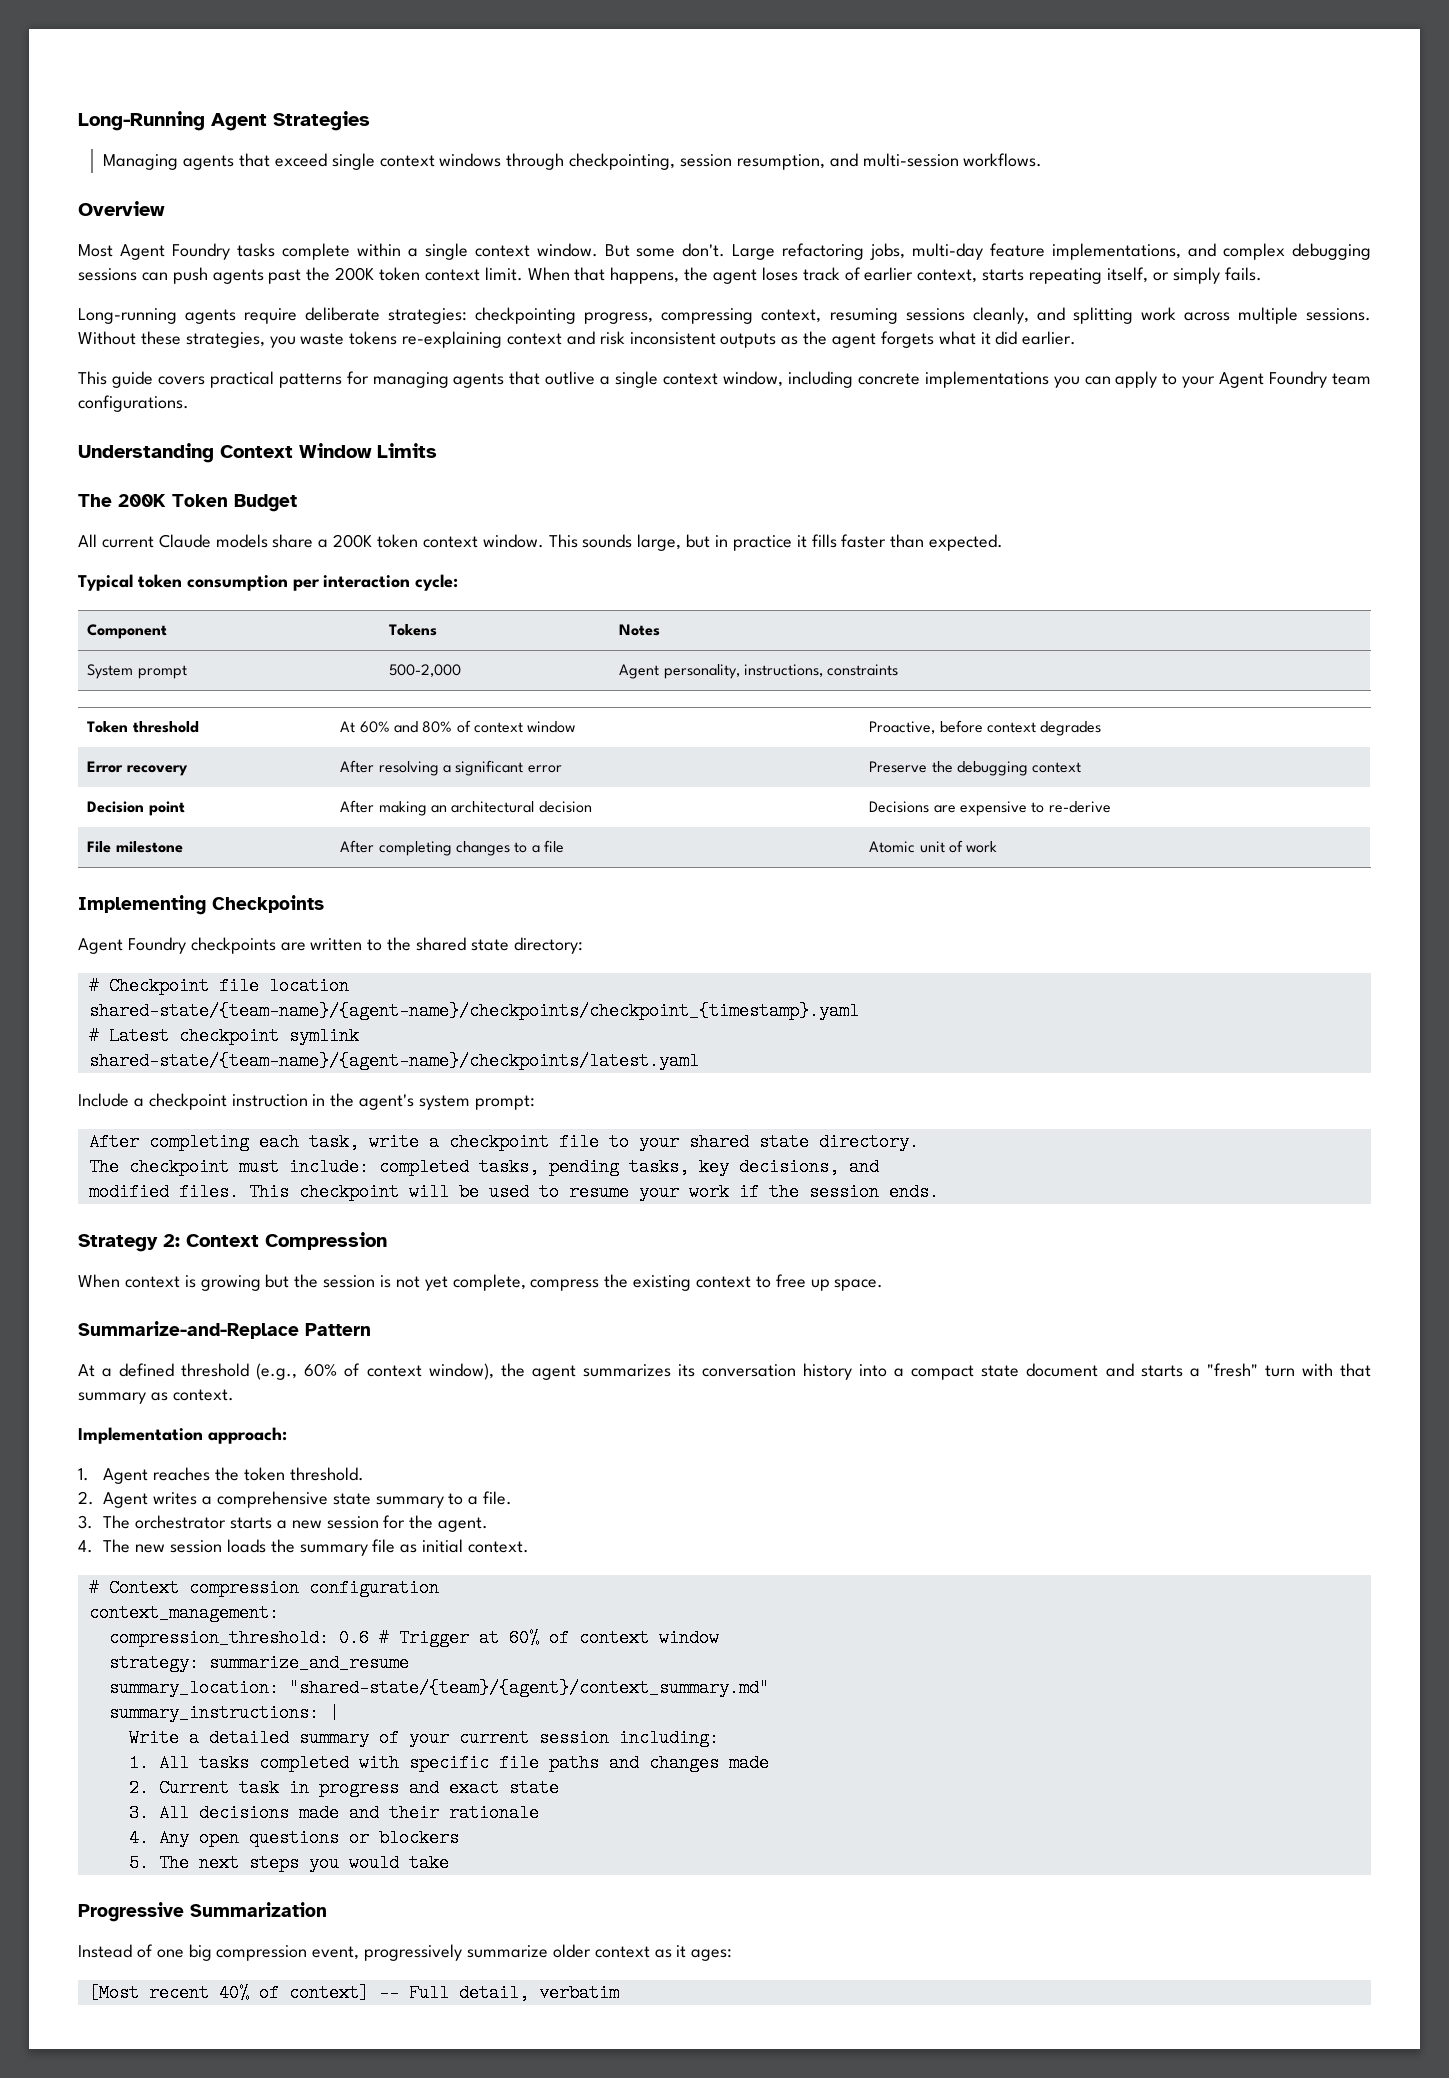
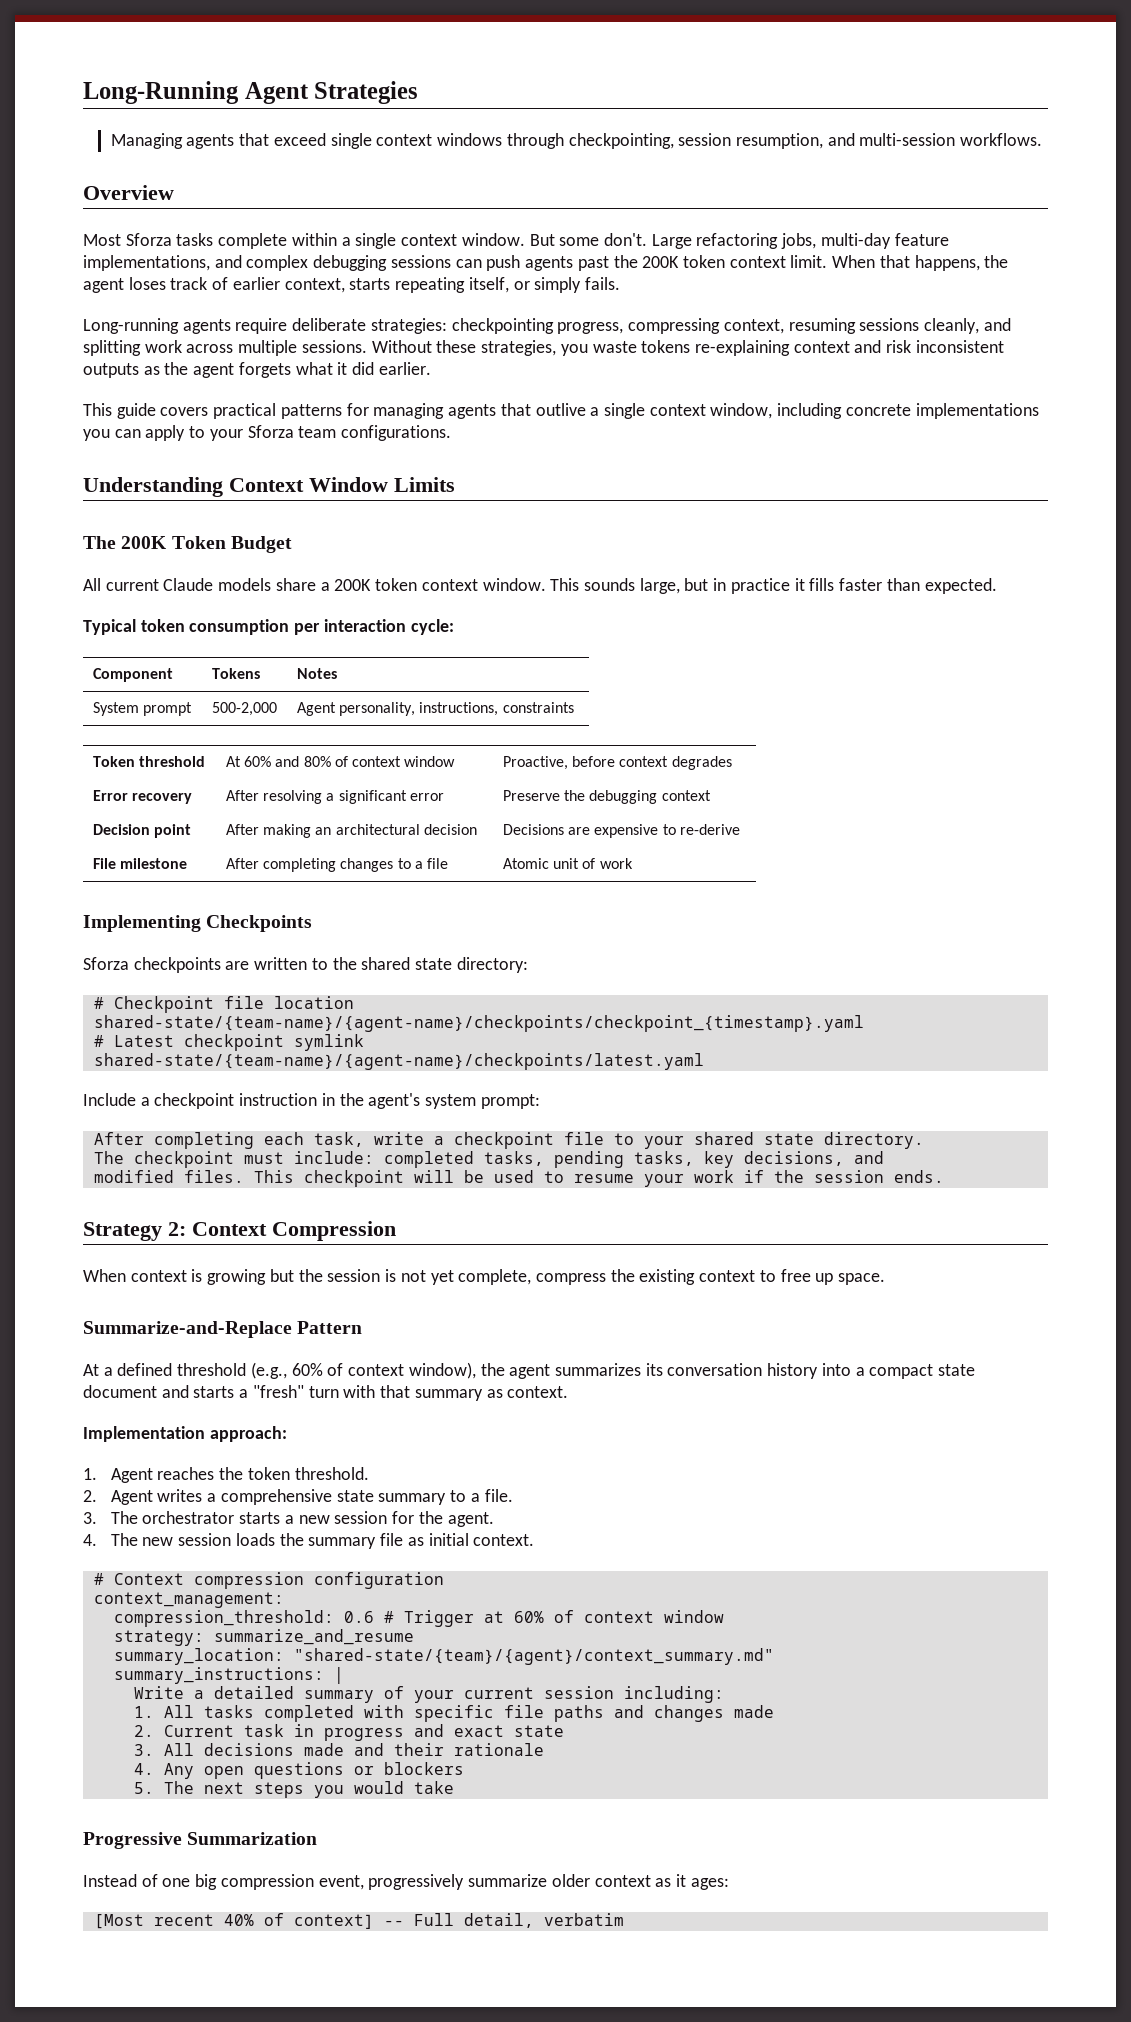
[119,243,230,260] Agent Foundry -> [125,233,172,246] Sforza
[1219,371,1328,388] Agent Foundry -> [247,425,294,438] Sforza
[78,937,186,954] Agent Foundry -> [83,957,129,970] Sforza

